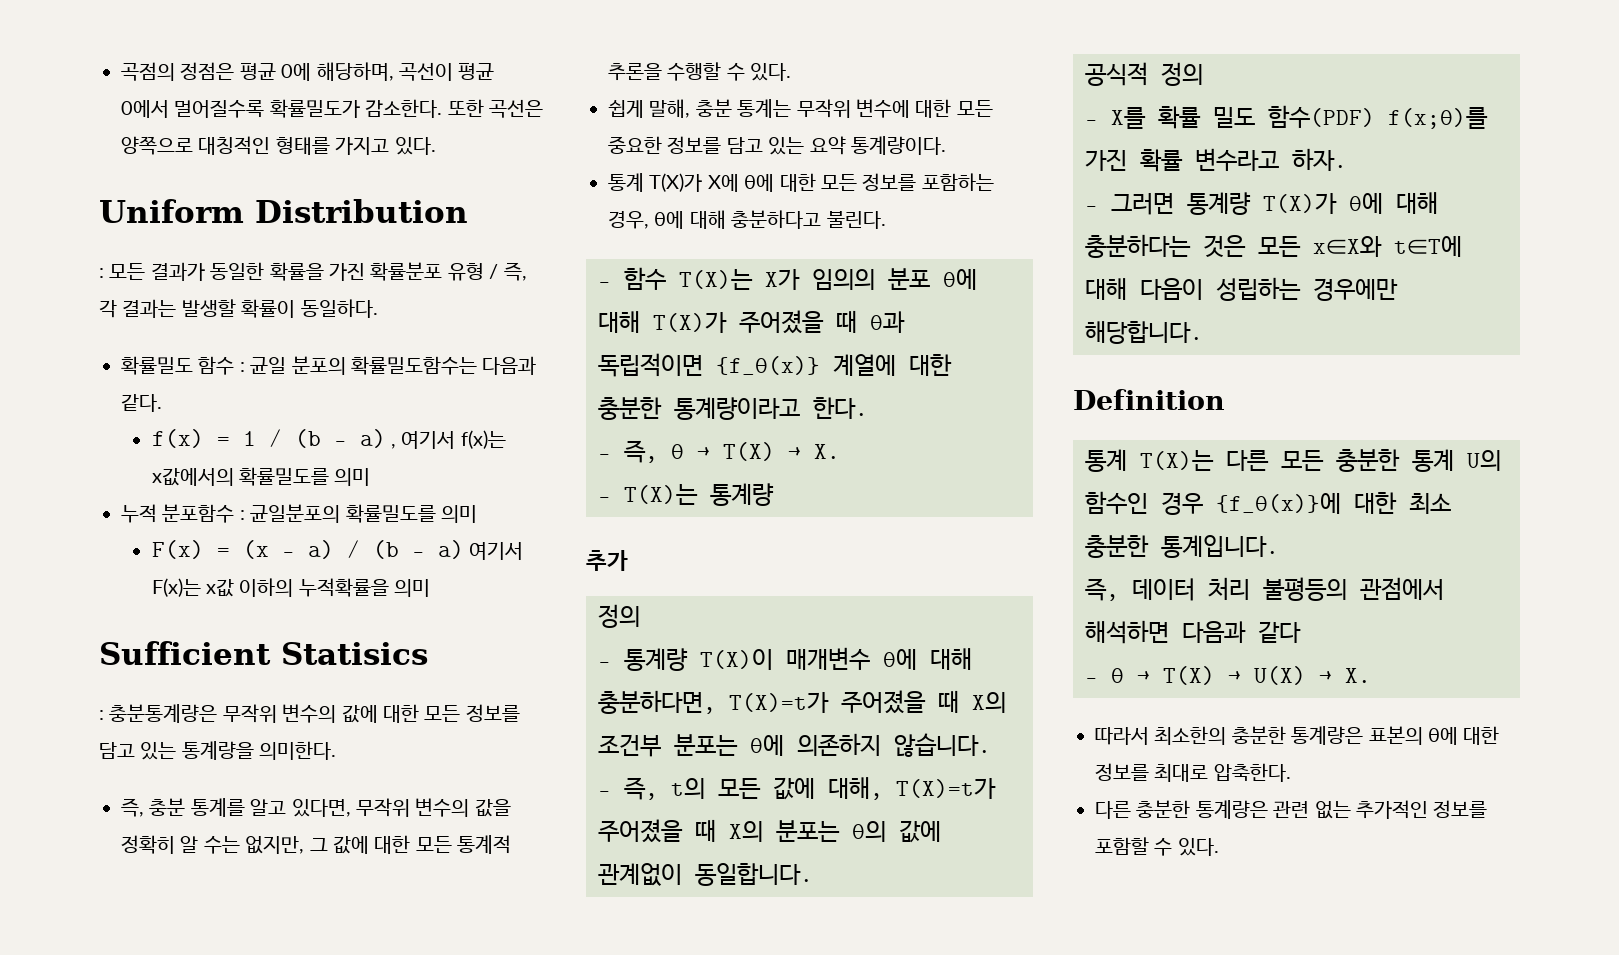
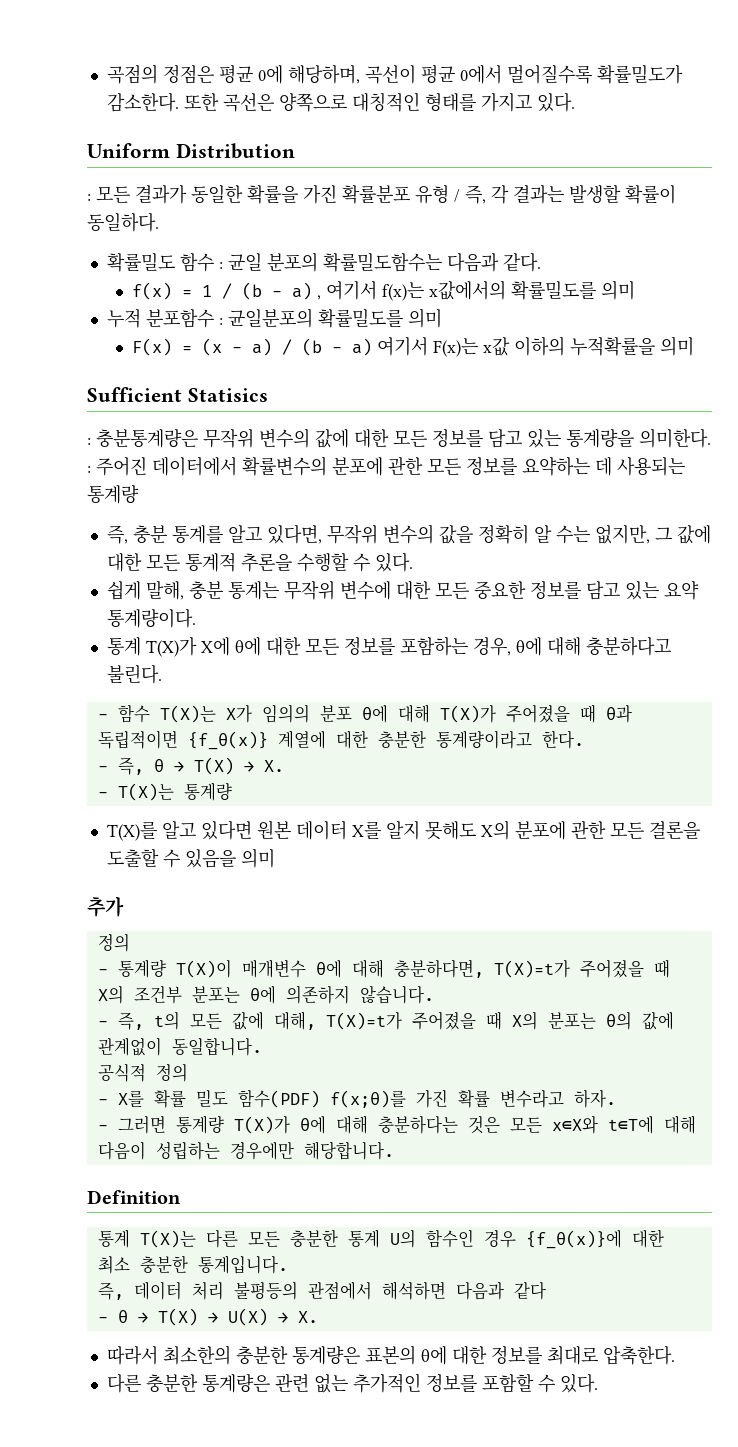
(337, 750) none -> [87,456,685,476] [87,485,139,504] : 주어진 데이터에서 확률변수의 분포에 관한 모든 정보를 요약하는 데 사용되는 통계량
(774, 494) none -> [106,820,700,841] [106,848,275,868] // T(X)를 알고 있다면 원본 데이터 X를 알지 못해도 X의 분포에 관한 모든 결론을 도출할 수 있음을 의미

